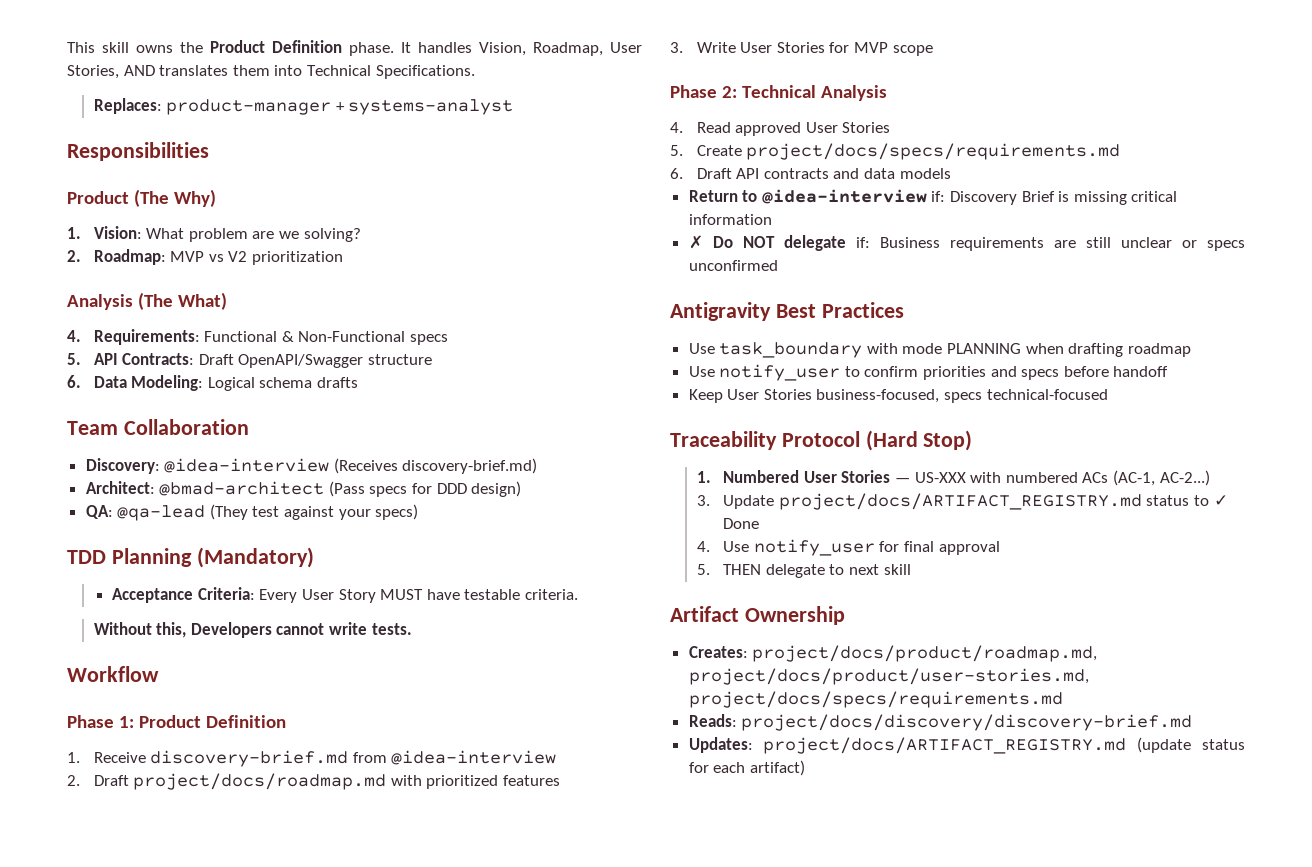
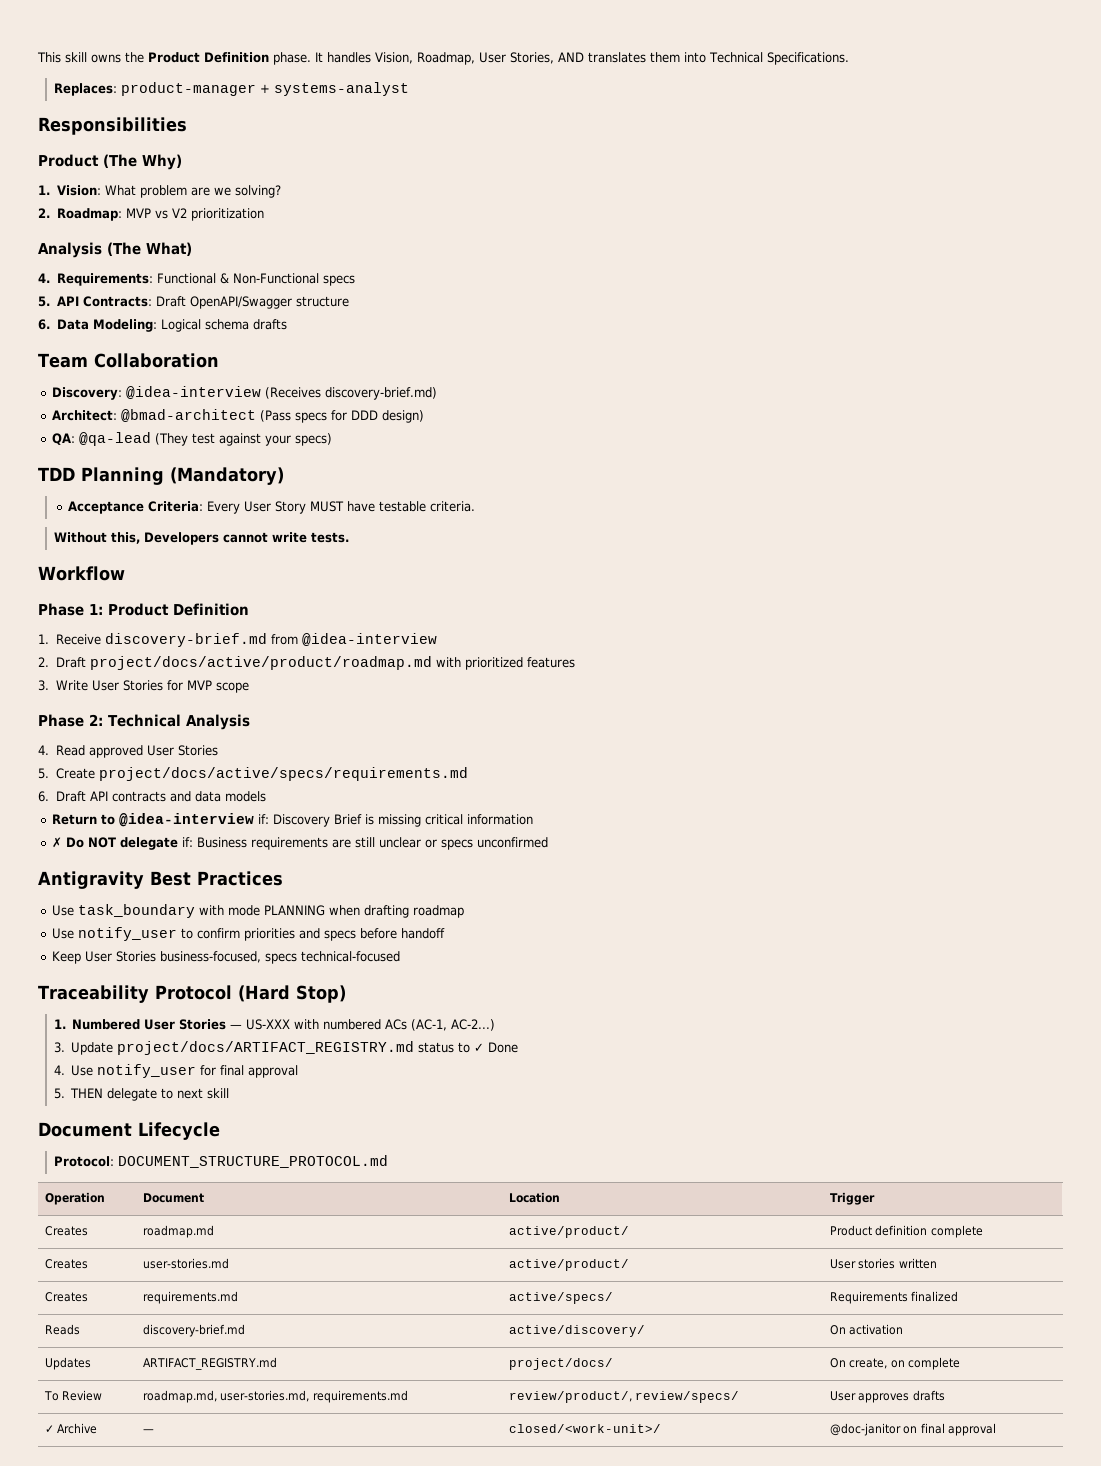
[133,773,387,790] project/docs/roadmap.md -> [89,656,432,670] project/docs/active/product/roadmap.md
[746,143,1121,160] project/docs/specs/requirements.md -> [98,767,468,781] project/docs/active/specs/requirements.md
[670,606,845,625] [688,645,1098,662] [688,668,1089,685] [688,691,1063,708] [688,714,1193,731] [688,737,1245,754] [688,760,805,776] Artifact Ownership // Creates: project/docs/product/roadmap.md, project/docs/product/user-stories.md, project/docs/specs/requirements.md // Reads: project/docs/discovery/discovery-brief.md // Updates: project/docs/ARTIFACT_REGISTRY.md (update status for each artifact) -> [38,1122,220,1140] [53,1155,388,1168] [45,1192,106,1205] [143,1193,205,1203] [509,1192,561,1203] [830,1192,876,1205] [45,1226,89,1236] [143,1225,215,1238] [509,1226,630,1238] [830,1225,983,1238] [45,1259,89,1269] [143,1258,230,1269] [509,1259,630,1271] [830,1258,937,1269] [45,1292,89,1302] [143,1291,239,1304] [509,1292,614,1304] [830,1291,959,1304] [45,1324,81,1335] [143,1324,246,1337] [509,1325,646,1337] [830,1324,904,1335] [45,1357,92,1370] [143,1357,278,1370] [509,1358,614,1370] [830,1357,960,1370] [44,1390,103,1401] [143,1390,408,1403] [509,1391,740,1403] [830,1390,945,1403] [45,1423,98,1434] [143,1429,155,1433] [509,1424,662,1433] [830,1423,996,1436] Document Lifecycle // Protocol: DOCUMENT_STRUCTURE_PROTOCOL.md // Operation | Document | Location | Trigger // Creates | roadmap.md | active/product/ | Product definition complete // Creates | user-stories.md | active/product/ | User stories written // Creates | requirements.md | active/specs/ | Requirements finalized // Reads | discovery-brief.md | active/discovery/ | On activation // Updates | ARTIFACT_REGISTRY.md | project/docs/ | On create, on complete // To Review | roadmap.md, user-stories.md, requirements.md | review/product/, review/specs/ | User approves drafts // ✓ Archive | — | closed/<work-unit>/ | @doc-janitor on final approval

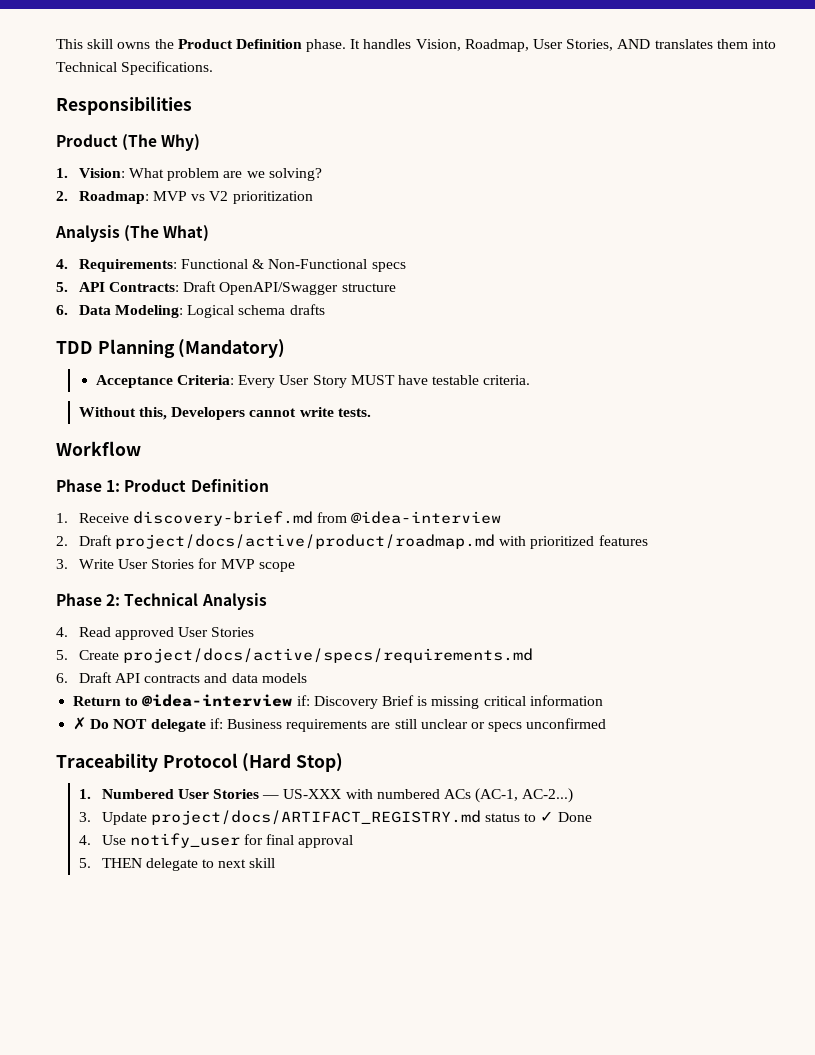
[53,82,409,96] // Replaces: product-manager + systems-analyst -> (214, 68) none
[38,353,219,368] [52,386,438,400] [52,409,425,423] [52,432,333,446] // Team Collaboration // Discovery: @idea-interview (Receives discovery-brief.md) // Architect: @bmad-architect (Pass specs for DDD design) // QA: @qa-lead (They test against your specs) -> (325, 309) none
[38,871,283,889] [52,904,465,918] [52,927,446,941] [52,951,401,964] // Antigravity Best Practices // Use task_boundary with mode PLANNING when drafting roadmap // Use notify_user to confirm priorities and specs before handoff // Keep User Stories business-focused, specs technical-focused -> (607, 723) none
[38,1122,220,1140] [53,1155,388,1168] [45,1192,106,1205] [143,1193,205,1203] [509,1192,561,1203] [830,1192,876,1205] [45,1226,89,1236] [143,1225,215,1238] [509,1226,630,1238] [830,1225,983,1238] [45,1259,89,1269] [143,1258,230,1269] [509,1259,630,1271] [830,1258,937,1269] [45,1292,89,1302] [143,1291,239,1304] [509,1292,614,1304] [830,1291,959,1304] [45,1324,81,1335] [143,1324,246,1337] [509,1325,646,1337] [830,1324,904,1335] [45,1357,92,1370] [143,1357,278,1370] [509,1358,614,1370] [830,1357,960,1370] [44,1390,103,1401] [143,1390,408,1403] [509,1391,740,1403] [830,1390,945,1403] [45,1423,98,1434] [143,1429,155,1433] [509,1424,662,1433] [830,1423,996,1436] // Document Lifecycle // Protocol: DOCUMENT_STRUCTURE_PROTOCOL.md // Operation | Document | Location | Trigger // Creates | roadmap.md | active/product/ | Product definition complete // Creates | user-stories.md | active/product/ | User stories written // Creates | requirements.md | active/specs/ | Requirements finalized // Reads | discovery-brief.md | active/discovery/ | On activation // Updates | ARTIFACT_REGISTRY.md | project/docs/ | On create, on complete // To Review | roadmap.md, user-stories.md, requirements.md | review/product/, review/specs/ | User approves drafts // ✓ Archive | — | closed/<work-unit>/ | @doc-janitor on final approval -> (276, 863) none

